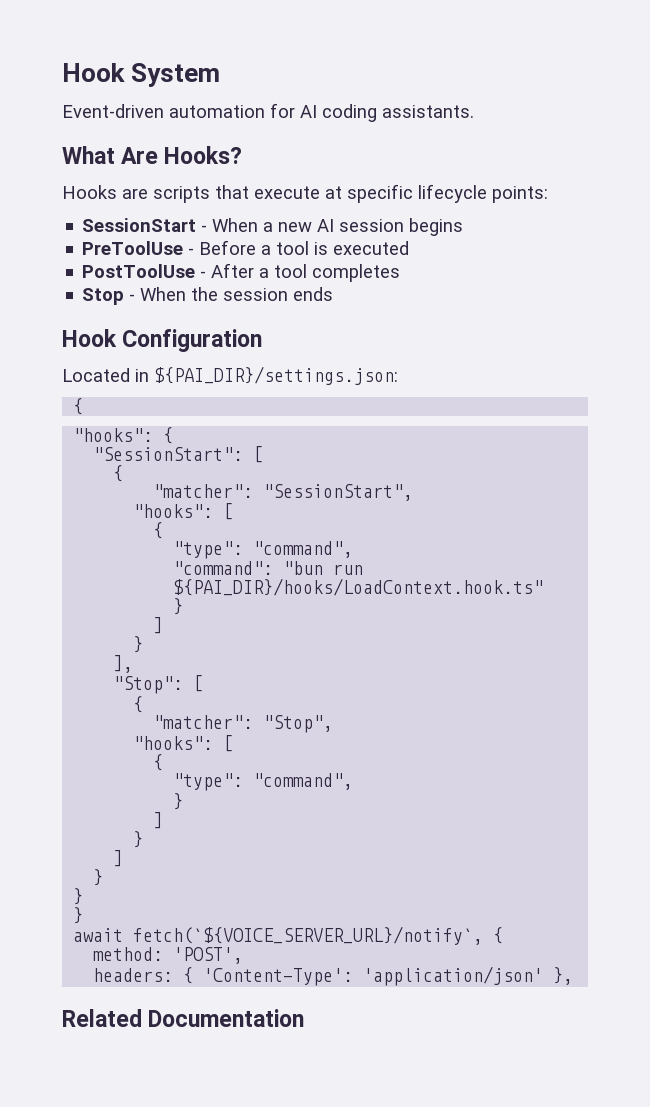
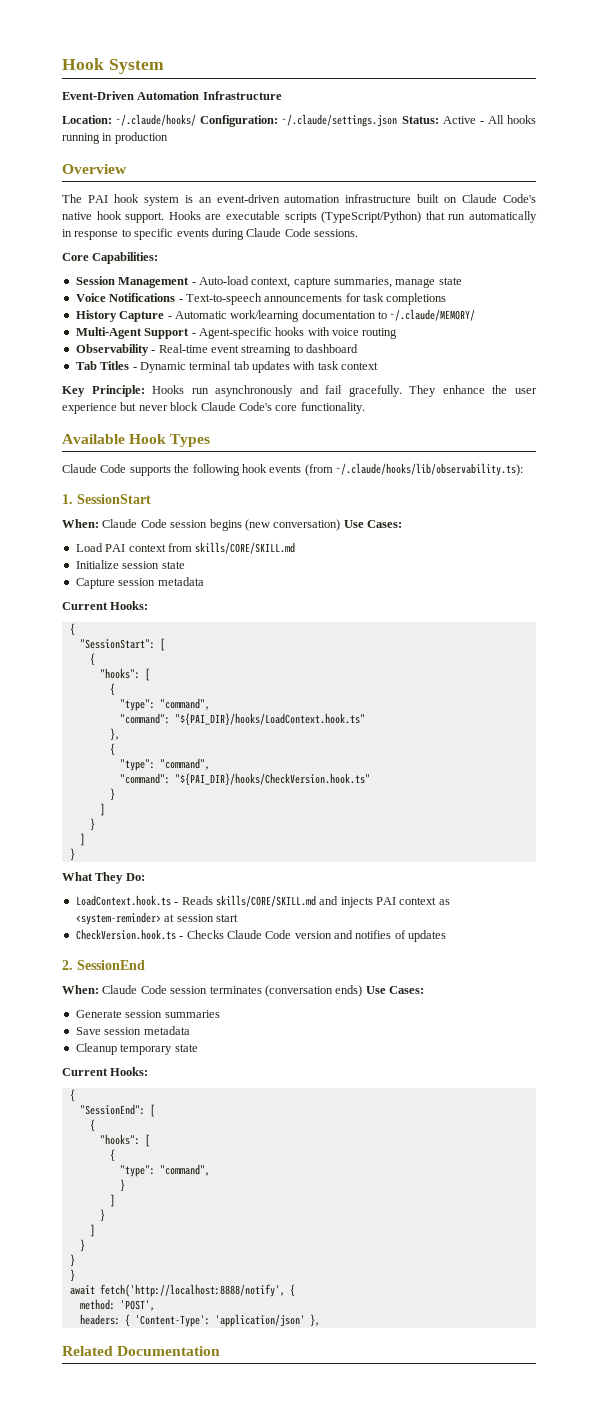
[62,103,474,122] [62,146,243,164] [62,184,548,203] [82,218,464,236] [82,240,410,255] [82,263,401,282] [82,287,334,305] [62,329,263,352] [62,366,398,385] [73,398,84,415] [73,428,154,442] Event-driven automation for AI coding assistants. // What Are Hooks? // Hooks are scripts that execute at specific lifecycle points: // SessionStart - When a new AI session begins // PreToolUse - Before a tool is executed // PostToolUse - After a tool completes // Stop - When the session ends // Hook Configuration // Located in ${PAI_DIR}/settings.json: // { // "hooks": -> [62,91,282,100] [62,114,536,127] [62,132,168,144] [62,164,127,174] [62,194,536,206] [62,211,537,223] [62,228,358,240] [62,252,159,264] [75,276,462,288] [75,293,447,305] [75,309,476,322] [75,327,398,339] [75,344,358,356] [75,361,379,373] [62,385,537,397] [62,402,365,414] [62,434,211,447] [62,463,523,476] [62,494,151,504] [62,519,402,531] [75,542,296,554] [75,560,185,569] [75,577,204,589] [62,601,149,610] Event-Driven Automation Infrastructure // Location: ~/.claude/hooks/ Configuration: ~/.claude/settings.json Status: Active - All hooks running in production // Overview // The PAI hook system is an event-driven automation infrastructure built on Claude Code's native hook support. Hooks are executable scripts (TypeScript/Python) that run automatically in response to specific events during Claude Code sessions. // Core Capabilities: // Session Management - Auto-load context, capture summaries, manage state // Voice Notifications - Text-to-speech announcements for task completions // History Capture - Automatic work/learning documentation to ~/.claude/MEMORY/ // Multi-Agent Support - Agent-specific hooks with voice routing // Observability - Real-time event streaming to dashboard // Tab Titles - Dynamic terminal tab updates with task context // Key Principle: Hooks run asynchronously and fail gracefully. They enhance the user experience but never block Claude Code's core functionality. // Available Hook Types // Claude Code supports the following hook events (from ~/.claude/hooks/lib/observability.ts): // 1. SessionStart // When: Claude Code session begins (new conversation) Use Cases: // Load PAI context from skills/CORE/SKILL.md // Initialize session state // Capture session metadata // Current Hooks: //
[153,484,414,501] // "matcher": "SessionStart", -> (95, 659) none
[283,561,364,575] [173,578,544,596] [173,598,184,615] [153,617,164,634] [133,636,144,653] [113,655,134,673] [113,675,204,694] [133,696,144,713] [153,715,334,733] "bun run ${PAI_DIR}/hooks/LoadContext.hook.ts" // } // ] // } // ], // "Stop": [ // { // "matcher": "Stop", -> [174,713,365,726] [109,728,120,741] [109,743,115,756] [119,758,210,771] [119,773,370,786] [109,788,115,801] [99,803,105,816] [89,818,95,831] [79,833,85,846] [69,848,75,861] [62,872,145,884] [75,895,450,908] [75,912,238,925] [75,929,447,942] [62,960,145,970] [62,985,424,997] [75,1010,220,1018] [75,1026,190,1035] [75,1043,198,1055] [62,1067,149,1076] [69,1089,75,1102] [79,1104,155,1117] [89,1119,95,1132] "${PAI_DIR}/hooks/LoadContext.hook.ts" // }, // { // "type": "command", // "command": "${PAI_DIR}/hooks/CheckVersion.hook.ts" // } // ] // } // ] // } // What They Do: // LoadContext.hook.ts - Reads skills/CORE/SKILL.md and injects PAI context as <system-reminder> at session start // CheckVersion.hook.ts - Checks Claude Code version and notifies of updates // 2. SessionEnd // When: Claude Code session terminates (conversation ends) Use Cases: // Generate session summaries // Save session metadata // Cleanup temporary state // Current Hooks: // { // "SessionEnd": [ // {
[133,926,484,945] fetch(`${VOICE_SERVER_URL}/notify`, -> [99,1284,285,1297] fetch('http://localhost:8888/notify',

